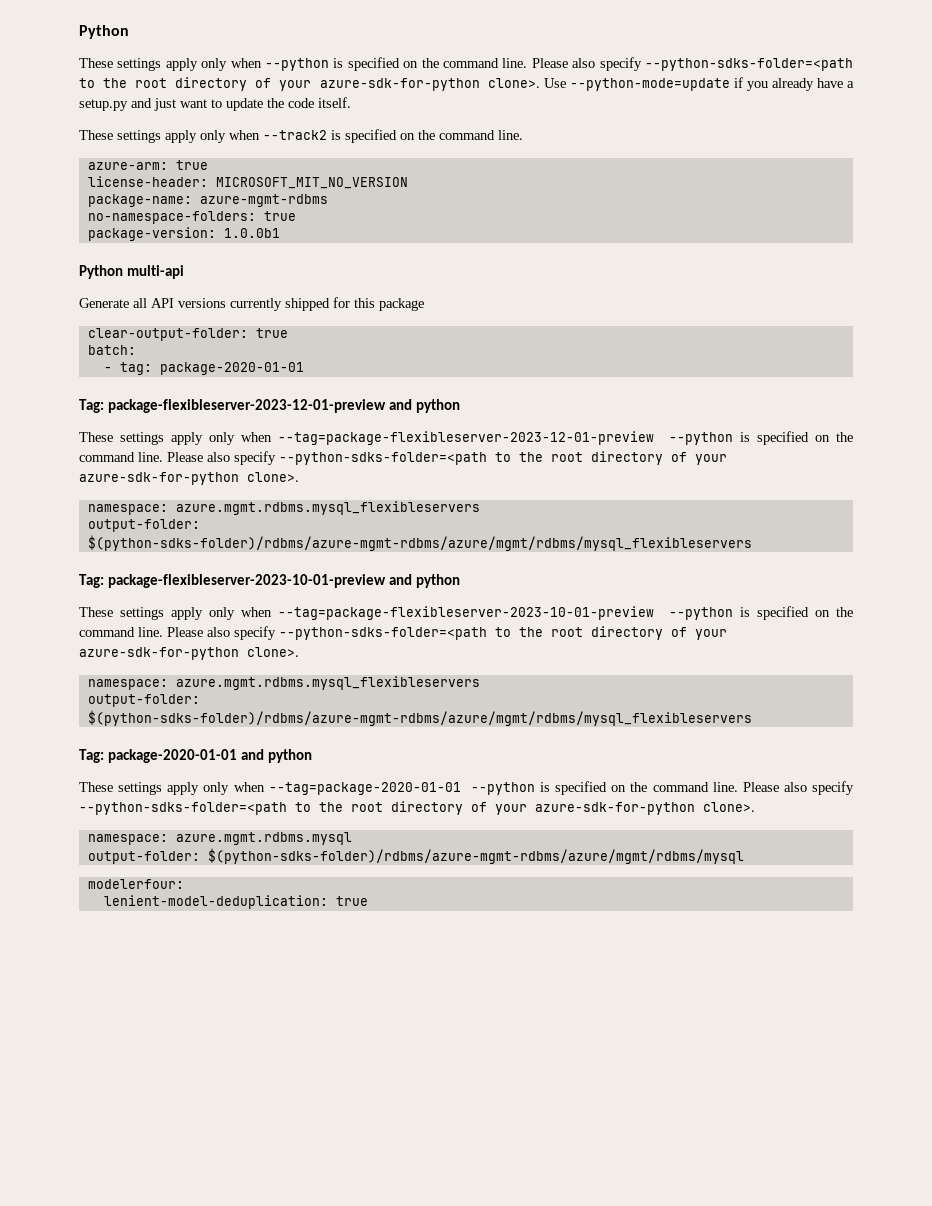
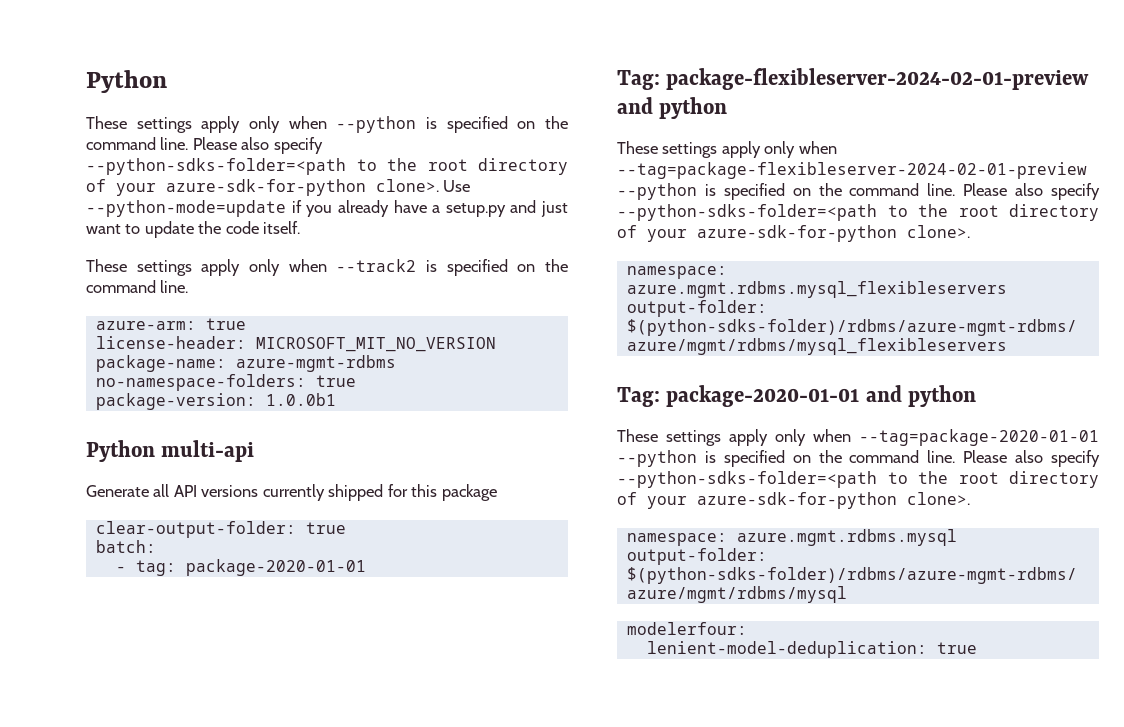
[108,399,461,413] [79,431,854,445] [79,451,727,465] [79,472,299,485] [87,501,480,515] [87,519,200,532] [87,535,752,551] [79,574,461,588] [79,606,655,620] package-flexibleserver-2023-12-01-preview and python // These settings apply only when --tag=package-flexibleserver-2023-12-01-preview --python is specified on the command line. Please also specify --python-sdks-folder=<path to the root directory of your azure-sdk-for-python clone>. // namespace: azure.mgmt.rdbms.mysql_flexibleservers // output-folder: $(python-sdks-folder)/rdbms/azure-mgmt-rdbms/azure/mgmt/rdbms/mysql_flexibleservers // Tag: package-flexibleserver-2023-10-01-preview and python // These settings apply only when --tag=package-flexibleserver-2023-10-01-preview -> [666,68,1090,90] [617,97,728,119] [617,141,837,158] [617,162,1087,179] package-flexibleserver-2024-02-01-preview and python // These settings apply only when --tag=package-flexibleserver-2024-02-01-preview

